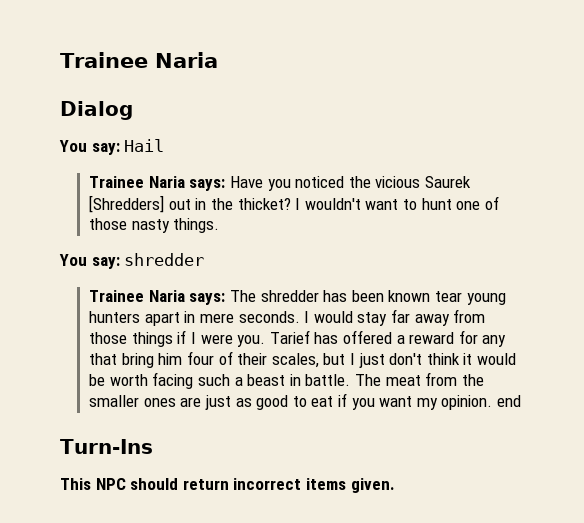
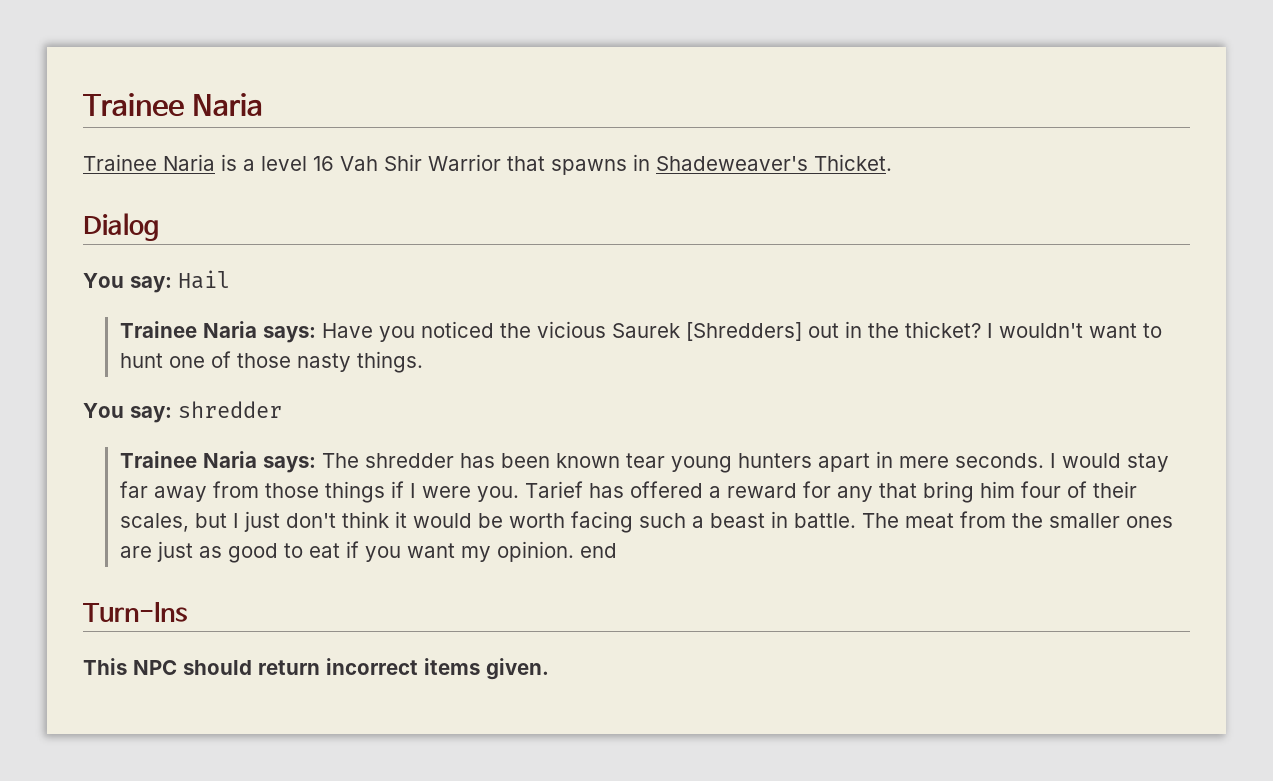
[60,52,218,68] Trainee Naria -> [83,93,263,117] [83,154,892,175] Trainee Naria // Trainee Naria is a level 16 Vah Shir Warrior that spawns in Shadeweaver's Thicket.

